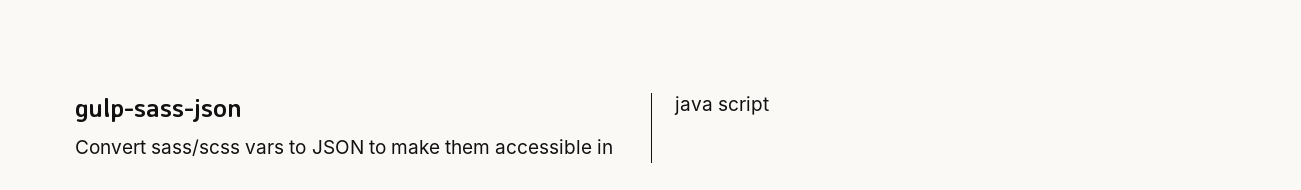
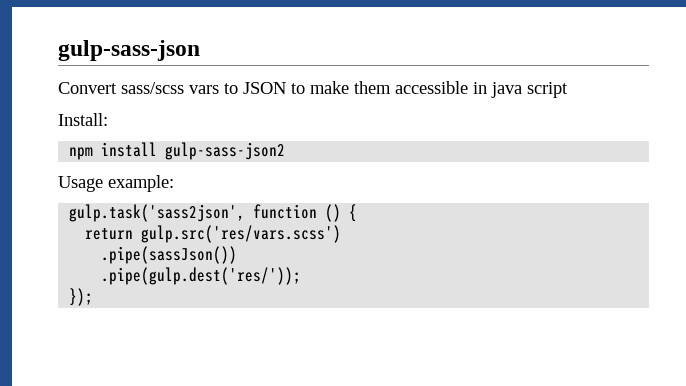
(770, 105) none -> [58,113,108,126] [69,142,286,160] [58,175,174,192] [69,204,358,222] [85,225,342,243] [101,246,238,264] [101,267,302,285] [69,288,94,306] // Install: // npm install gulp-sass-json2 // Usage example: // gulp.task('sass2json', function () { // return gulp.src('res/vars.scss') // .pipe(sassJson()) // .pipe(gulp.dest('res/')); // });

